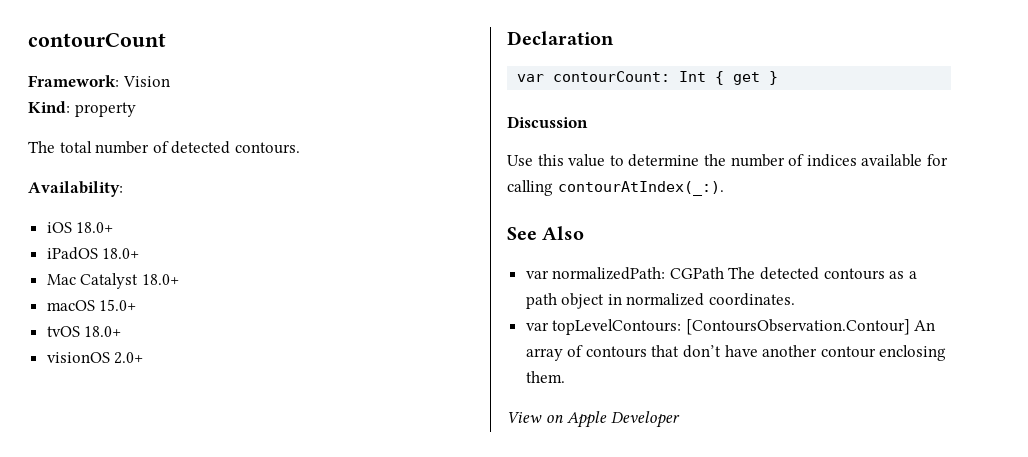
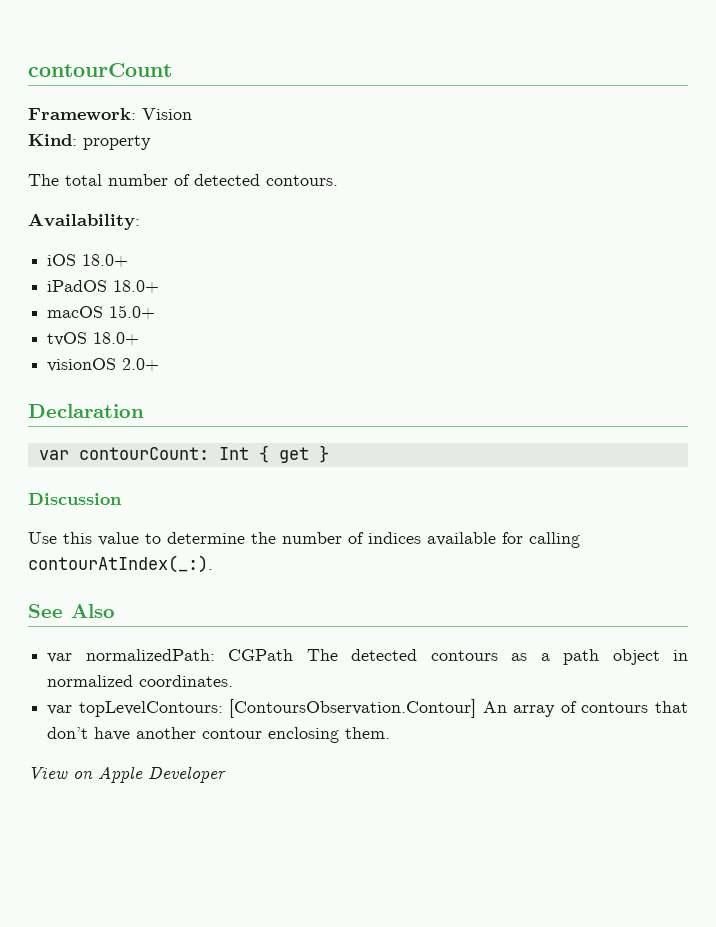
[46,273,179,289] // Mac Catalyst 18.0+ -> (160, 286) none

